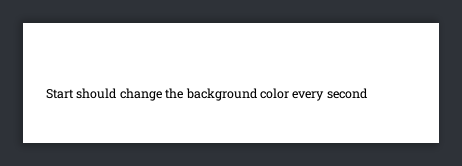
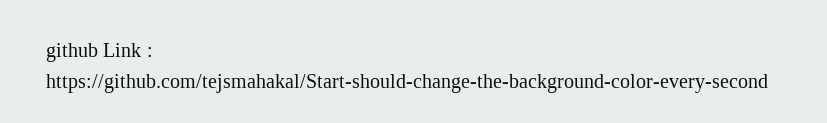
[46,88,368,101] Start should change the background color every second -> [46,43,153,62] [46,74,768,93] github Link : https://github.com/tejsmahakal/Start-should-change-the-background-color-every-second

